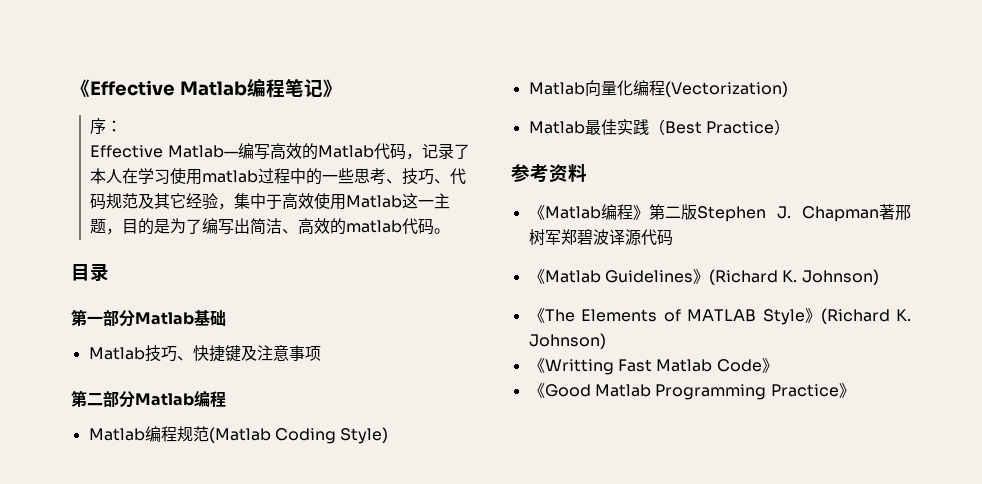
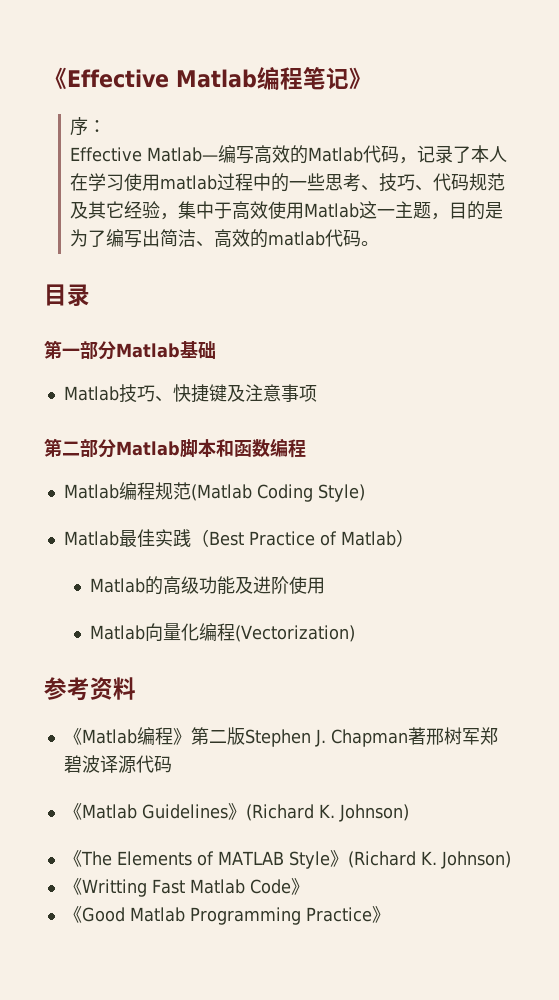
(194, 399) none -> [180,439,270,457] 脚本和函数
[528,80,788,97] // Matlab向量化编程(Vectorization) -> (365, 493) none
(774, 127) none -> [319,531,396,546] of Matlab
(790, 127) none -> [90,576,326,595] [90,623,356,642] // Matlab的高级功能及进阶使用 // Matlab向量化编程(Vectorization)

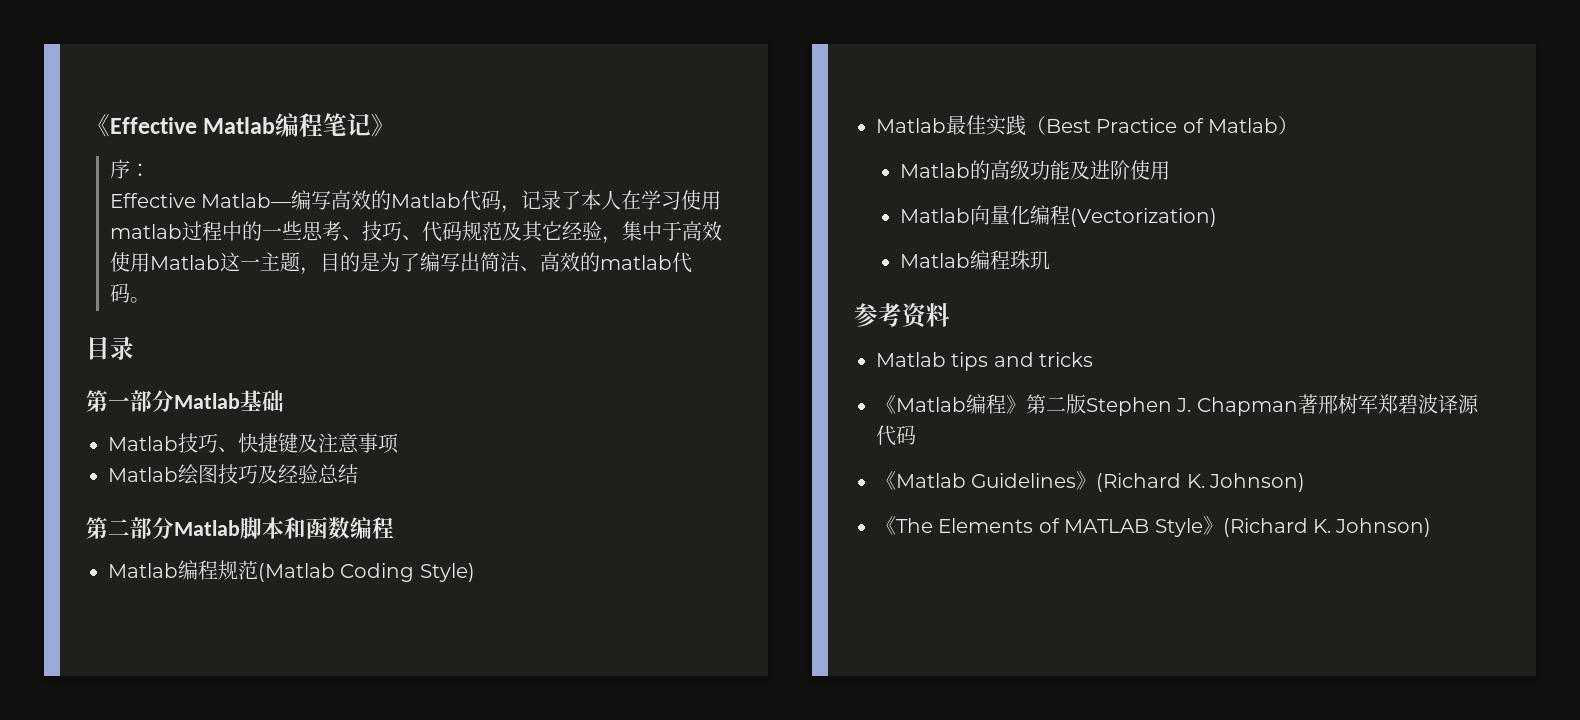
(317, 393) none -> [108,464,358,485] // Matlab绘图技巧及经验总结
(356, 633) none -> [899,250,1050,270] // Matlab编程珠玑
(136, 688) none -> [876,352,1094,371] // Matlab tips and tricks
[63,878,309,897] [63,906,390,925] // 《Writting Fast Matlab Code》 // 《Good Matlab Programming Practice》 -> (1432, 527) none

